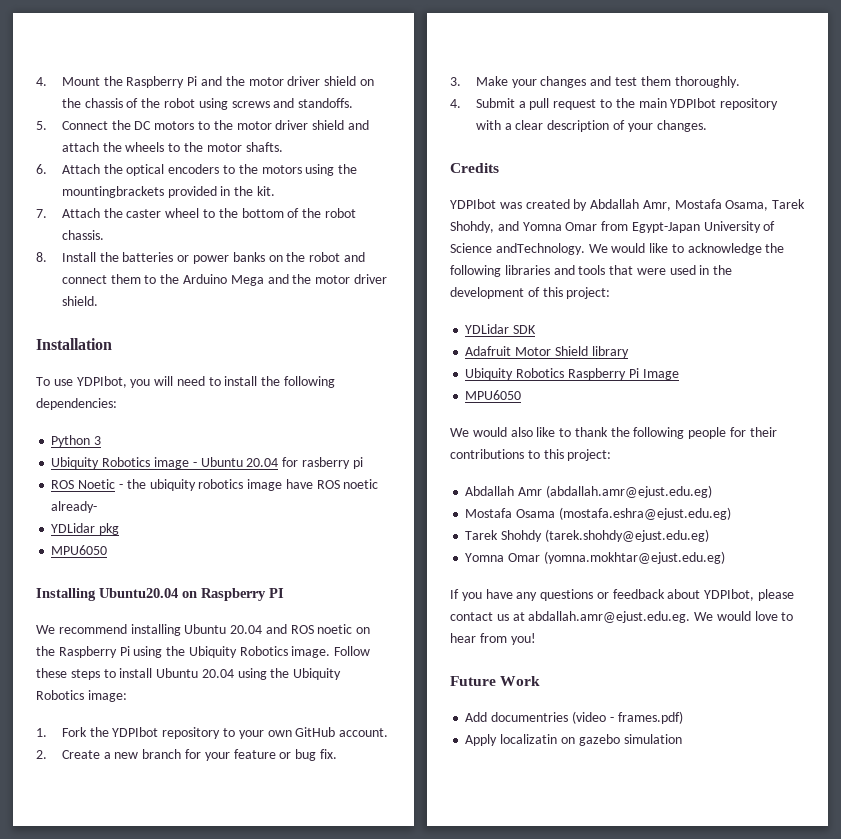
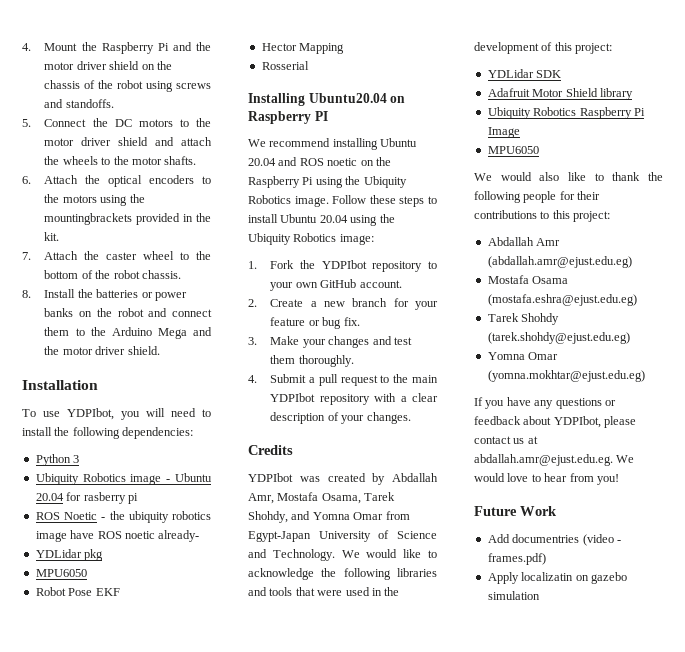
(108, 550) none -> [35,587,120,596] [261,43,345,54] [261,61,309,70] // Robot Pose EKF // Hector Mapping // Rosserial
[495,243,585,255] andTechnology. -> [248,549,335,561] and Technology.

